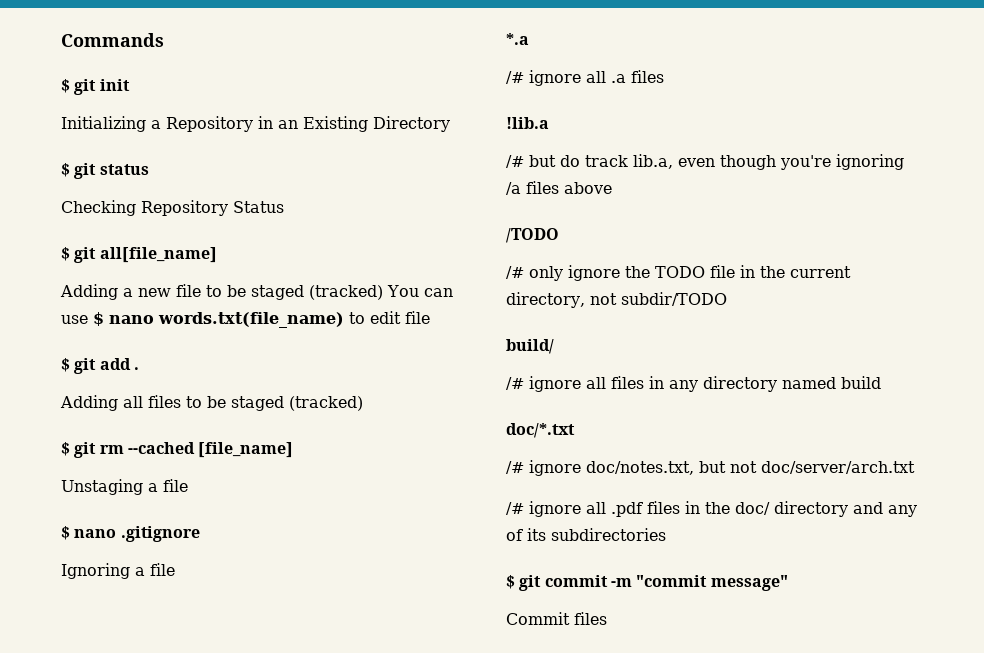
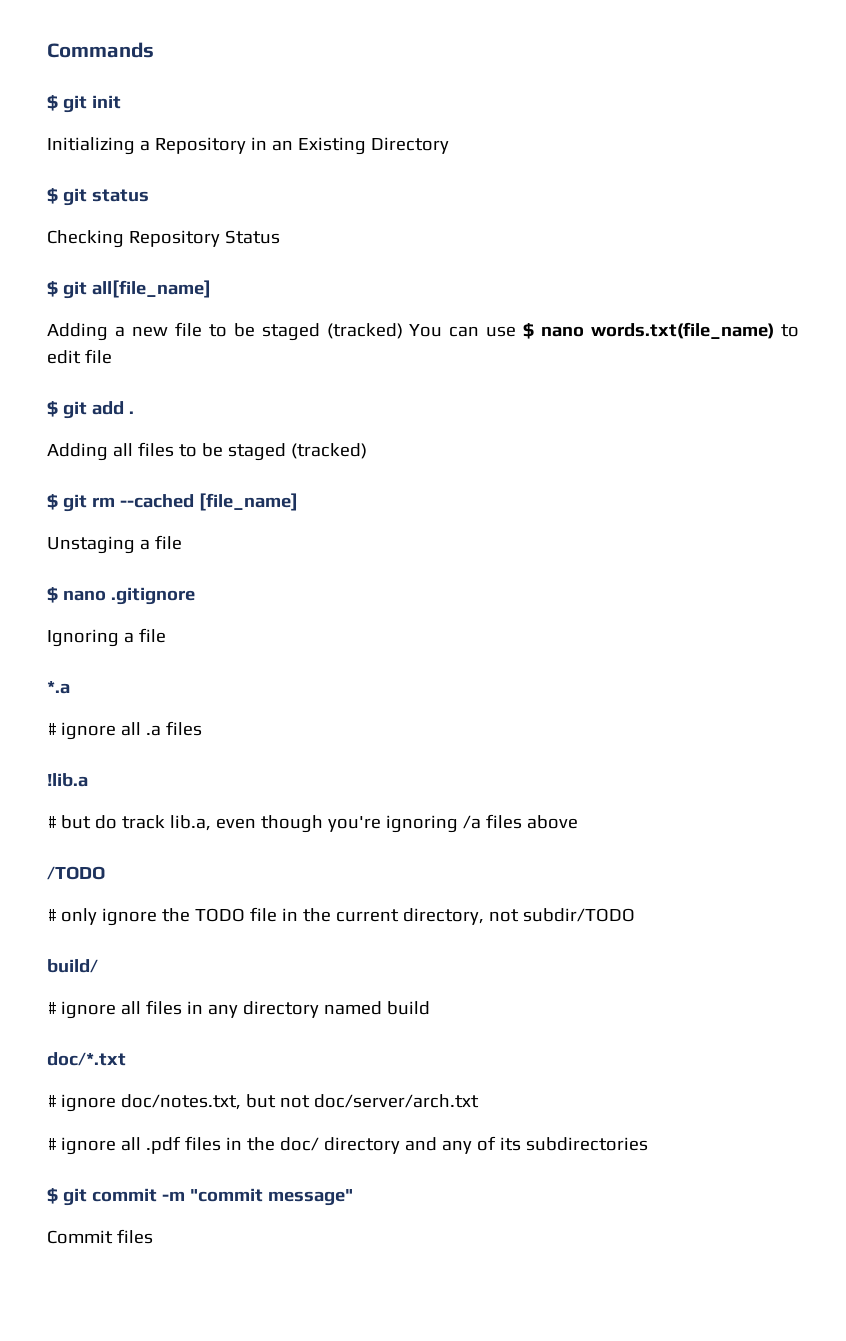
[506,71,524,84] /# -> [47,723,56,735] #
[506,155,524,168] /# -> [47,816,56,828] #
[506,266,524,279] /# -> [47,909,56,921] #
[506,377,524,390] /# -> [47,1002,56,1014] #
[506,461,524,474] /# -> [47,1095,56,1107] #
[506,502,524,515] /# -> [47,1138,56,1150] #

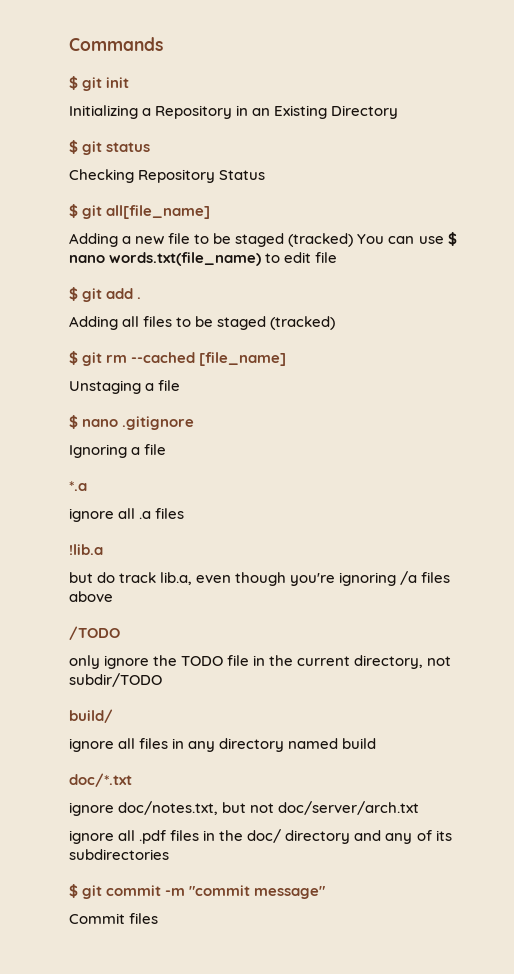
[47,723,56,735] # -> (87, 486) none
[47,816,56,828] # -> (103, 549) none
[47,909,56,921] # -> (120, 633) none
[47,1002,56,1014] # -> (113, 716) none
[47,1095,56,1107] # -> (132, 780) none
[47,1138,56,1150] # -> (420, 808) none

